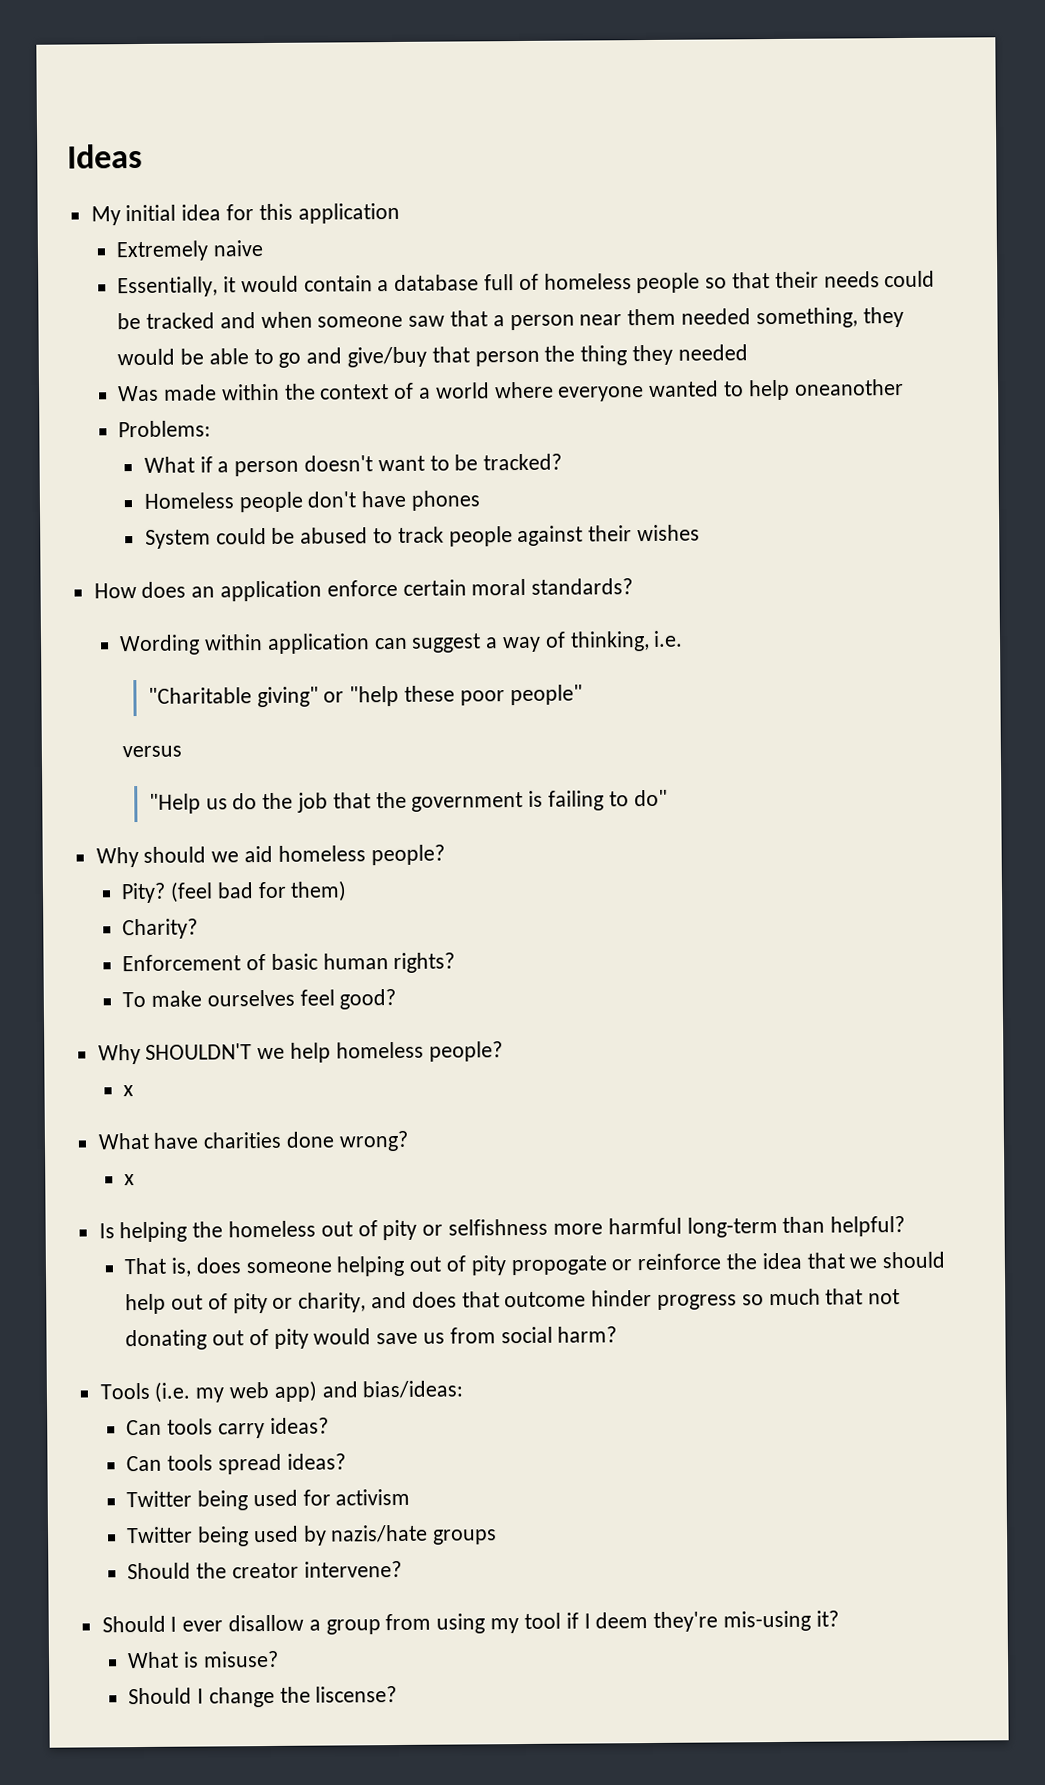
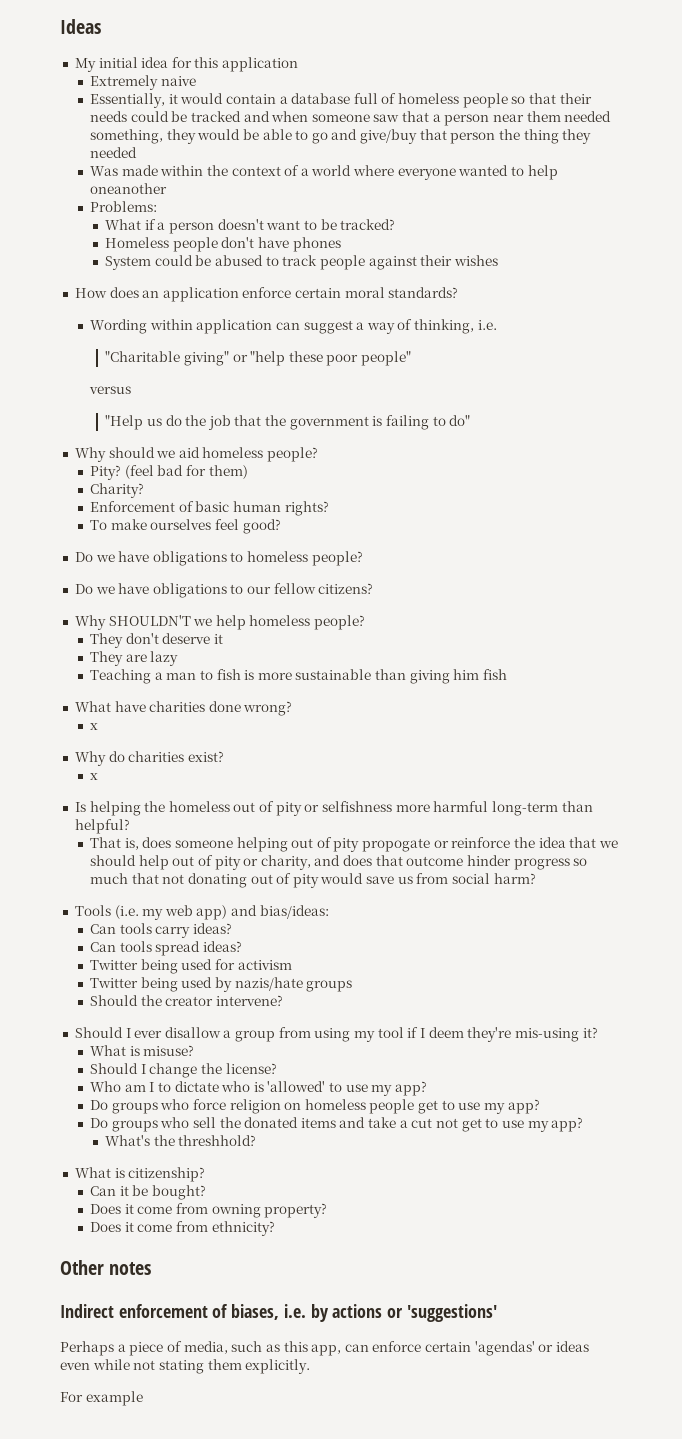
(397, 999) none -> [74,551,363,566] [74,583,374,598] // Do we have obligations to homeless people? // Do we have obligations to our fellow citizens?
[123,1085,135,1097] x -> [89,633,223,648] [89,651,179,666] [89,669,508,684] They don't deserve it // They are lazy // Teaching a man to fish is more sustainable than giving him fish
(136, 1180) none -> [74,751,224,766] [89,773,98,780] // Why do charities exist? // x
[315,1686,398,1703] liscense? -> [225,1063,277,1074] [89,1081,428,1096] [89,1099,540,1114] [89,1117,584,1132] [105,1135,257,1146] [74,1167,206,1182] [89,1185,206,1200] [89,1203,328,1218] [89,1221,275,1236] [60,1260,152,1275] [60,1304,497,1322] [60,1341,590,1356] [60,1359,311,1374] [60,1391,143,1406] license? // Who am I to dictate who is 'allowed' to use my app? // Do groups who force religion on homeless people get to use my app? // Do groups who sell the donated items and take a cut not get to use my app? // What's the threshhold? // What is citizenship? // Can it be bought? // Does it come from owning property? // Does it come from ethnicity? // Other notes // Indirect enforcement of biases, i.e. by actions or 'suggestions' // Perhaps a piece of media, such as this app, can enforce certain 'agendas' or ideas even while not stating them explicitly. // For example

